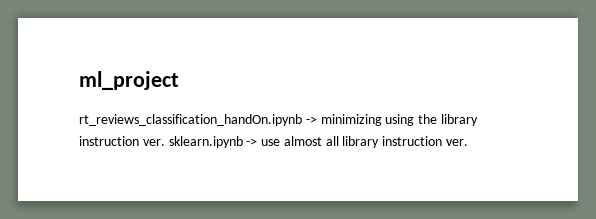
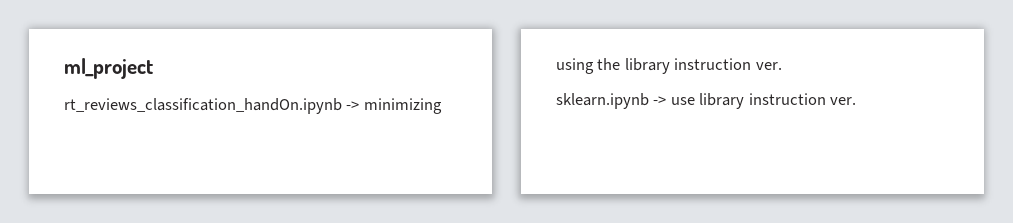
(165, 142) none -> (782, 66) //
[283,136,339,146] almost all -> (695, 101) none

